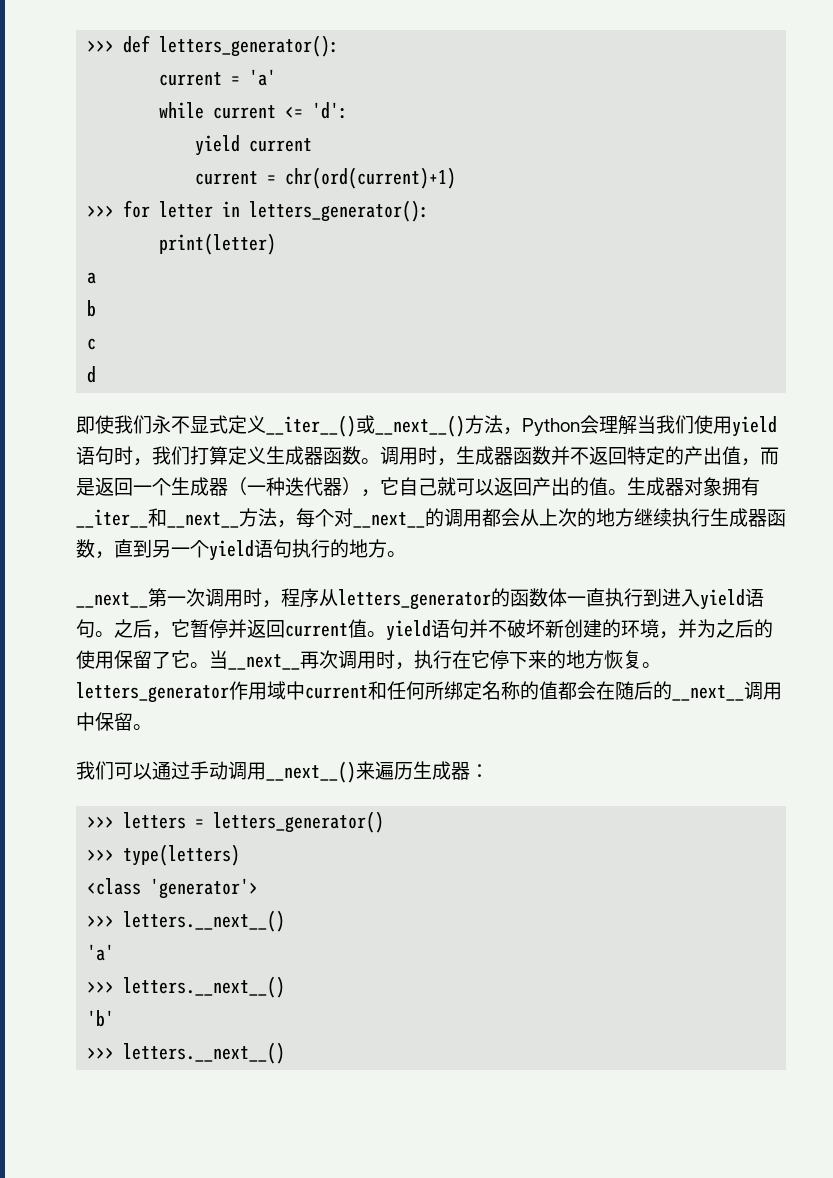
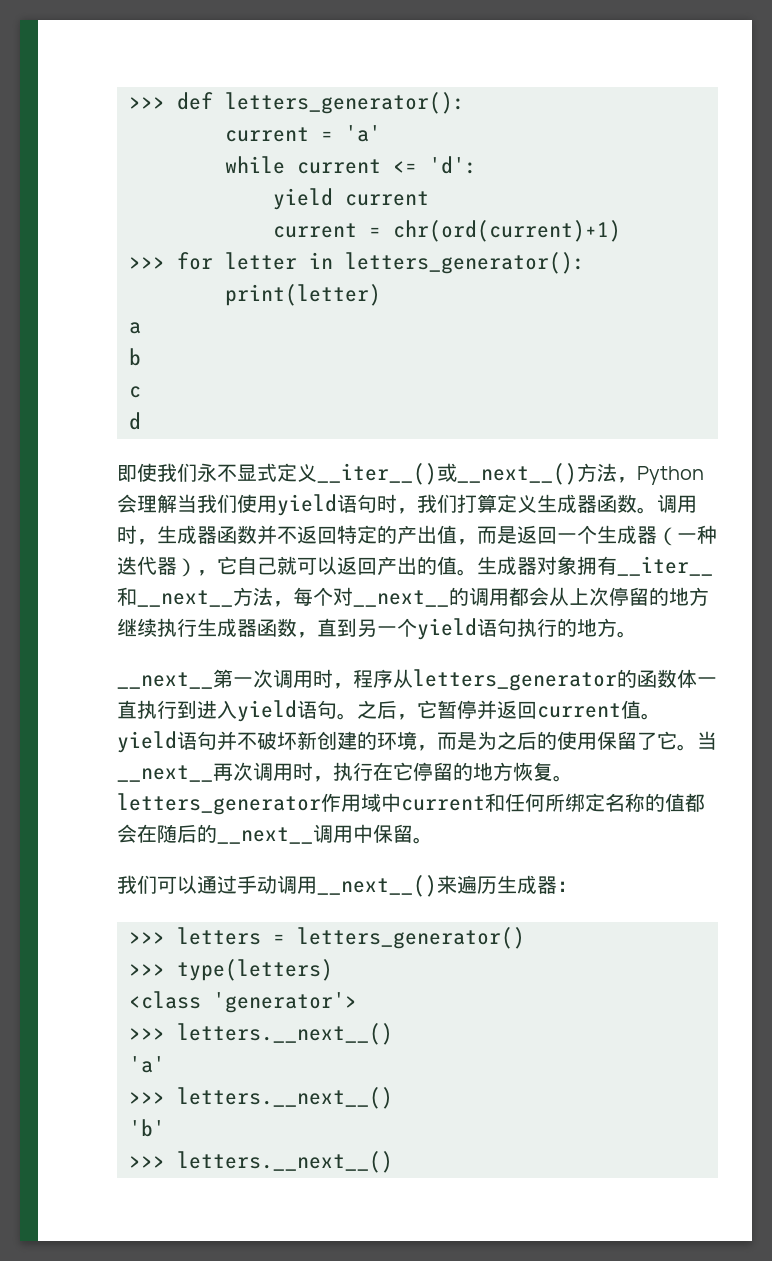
(577, 517) none -> [609,587,649,606] 停留
[678,619,697,638] 并 -> [437,732,477,750] 而是
[509,650,547,669] 下来 -> [433,762,453,781] 留

